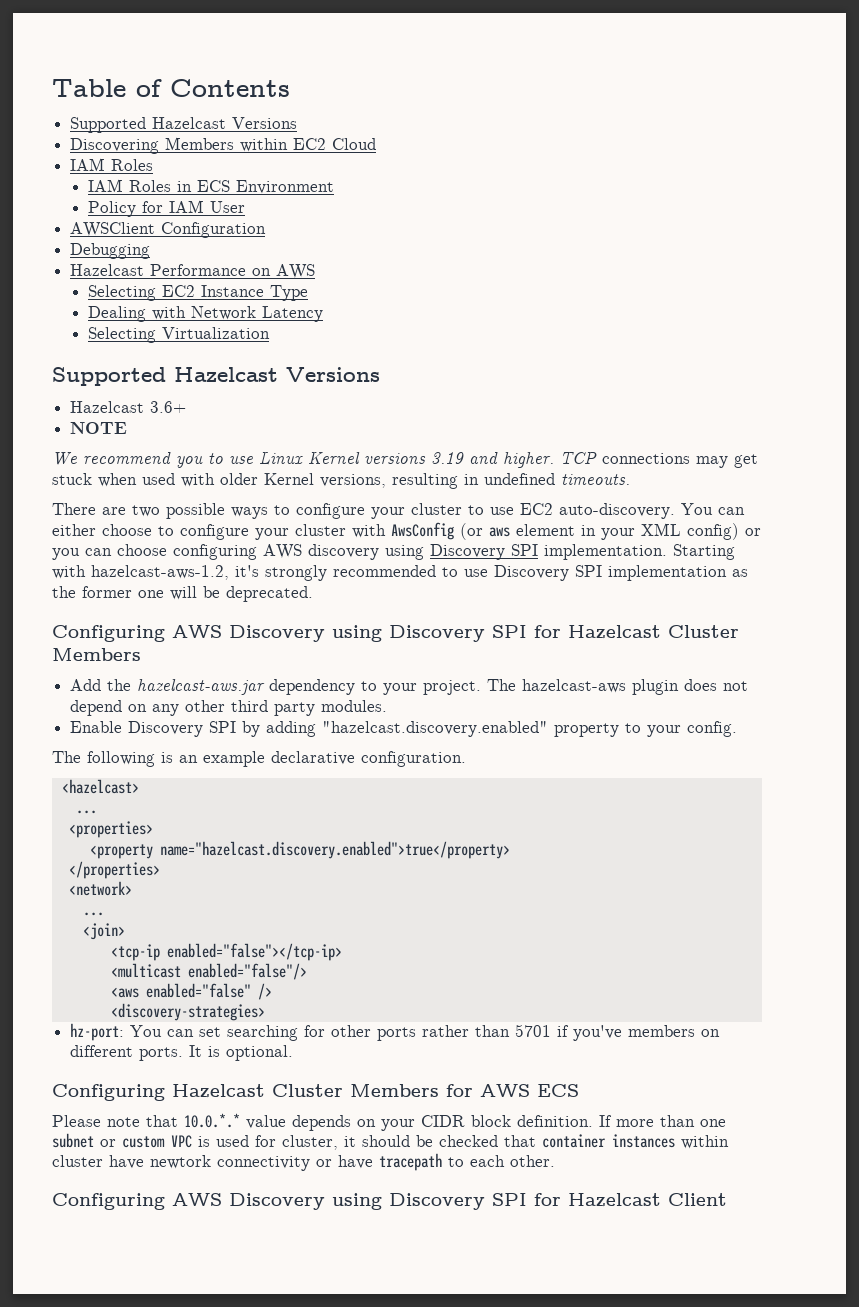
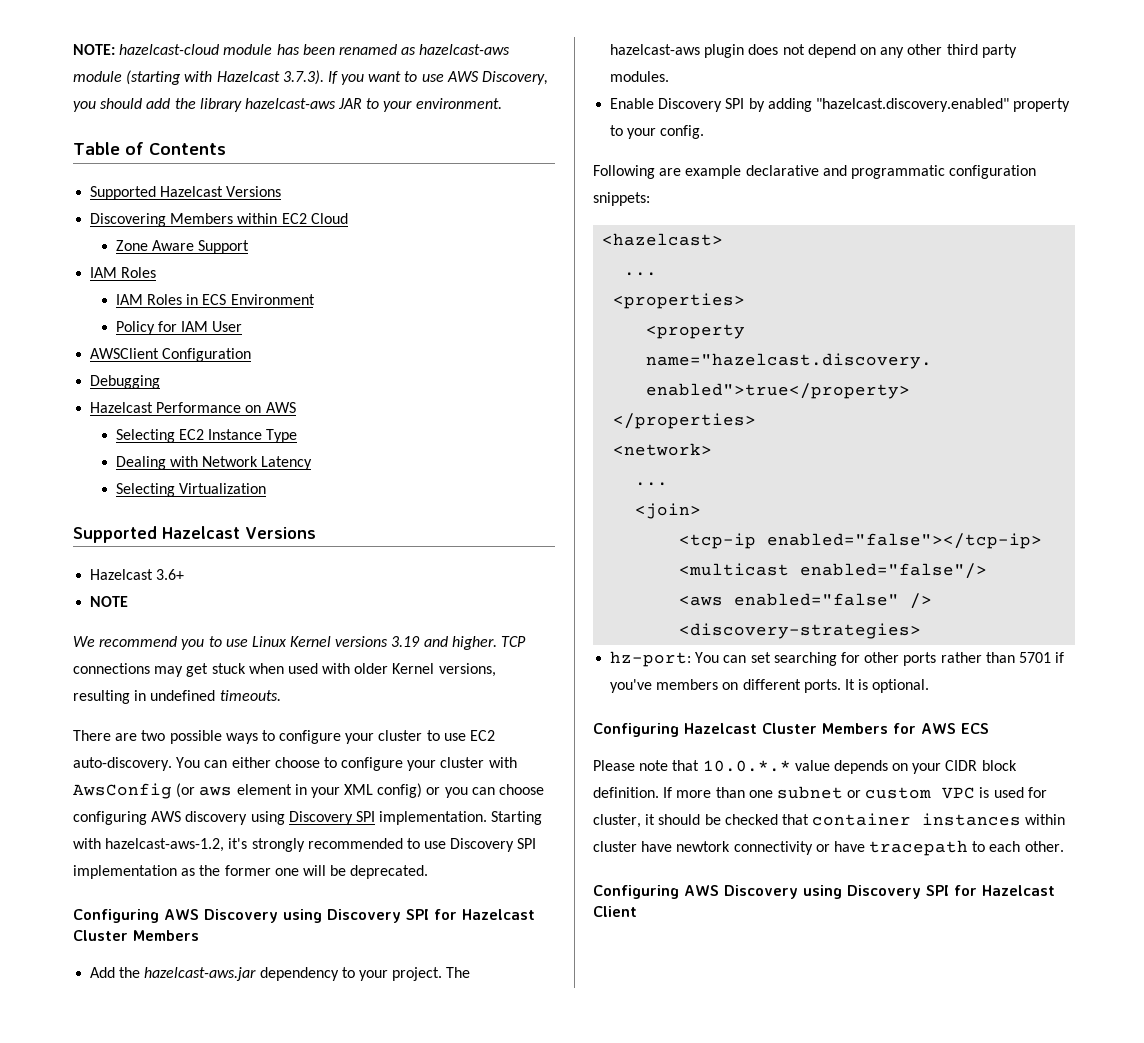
(52, 88) none -> [73,44,511,55] [73,70,549,85] [73,98,502,112] NOTE: hazelcast-cloud module has been renamed as hazelcast-aws module (starting with Hazelcast 3.7.3). If you want to use AWS Discovery, you should add the library hazelcast-aws JAR to your environment. //
(377, 144) none -> [115,240,250,254] // Zone Aware Support
[52,751,466,767] The following is an example declarative configuration. -> [593,165,1037,179] [593,192,650,206] Following are example declarative and programmatic configuration snippets:

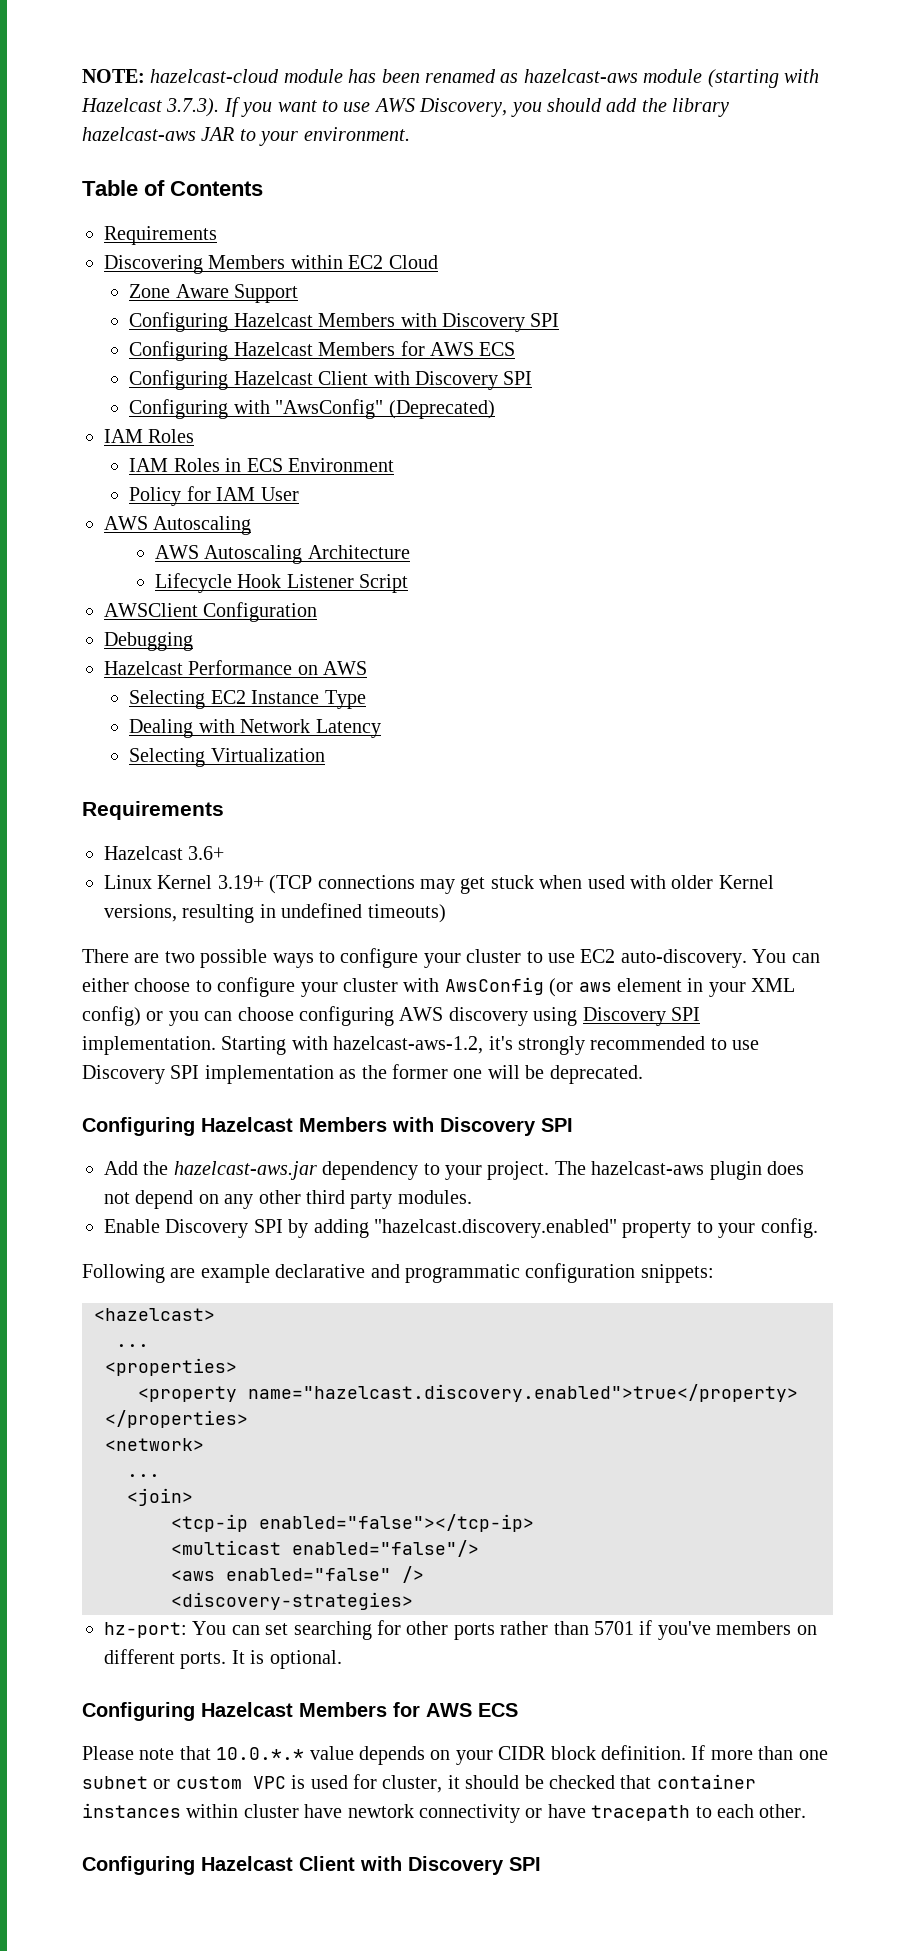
[90,186,282,200] Supported Hazelcast Versions -> [104,226,217,245] Requirements
(250, 247) none -> [129,312,560,332] [129,341,516,361] [129,370,533,390] [129,399,495,419] // Configuring Hazelcast Members with Discovery SPI // Configuring Hazelcast Members for AWS ECS // Configuring Hazelcast Client with Discovery SPI // Configuring with "AwsConfig" (Deprecated)
(243, 326) none -> [104,516,252,535] [154,545,410,564] [154,573,408,593] // AWS Autoscaling // AWS Autoscaling Architecture // Lifecycle Hook Listener Script
[73,526,316,543] Supported Hazelcast Versions -> [82,801,224,820] Requirements
[90,596,129,607] [73,636,527,650] NOTE // We recommend you to use Linux Kernel versions 3.19 and higher. TCP -> [104,875,313,894] Linux Kernel 3.19+ (TCP
[219,690,281,701] timeouts. -> [367,904,446,923] timeouts)
[164,909,535,923] [73,930,199,941] AWS Discovery using Discovery SPI for Hazelcast Cluster Members -> [201,1117,573,1136] Hazelcast Members with Discovery SPI
[762,723,817,734] Cluster -> (293, 1709) none
[684,885,1055,899] [593,906,637,917] AWS Discovery using Discovery SPI for Hazelcast Client -> [201,1856,541,1875] Hazelcast Client with Discovery SPI

